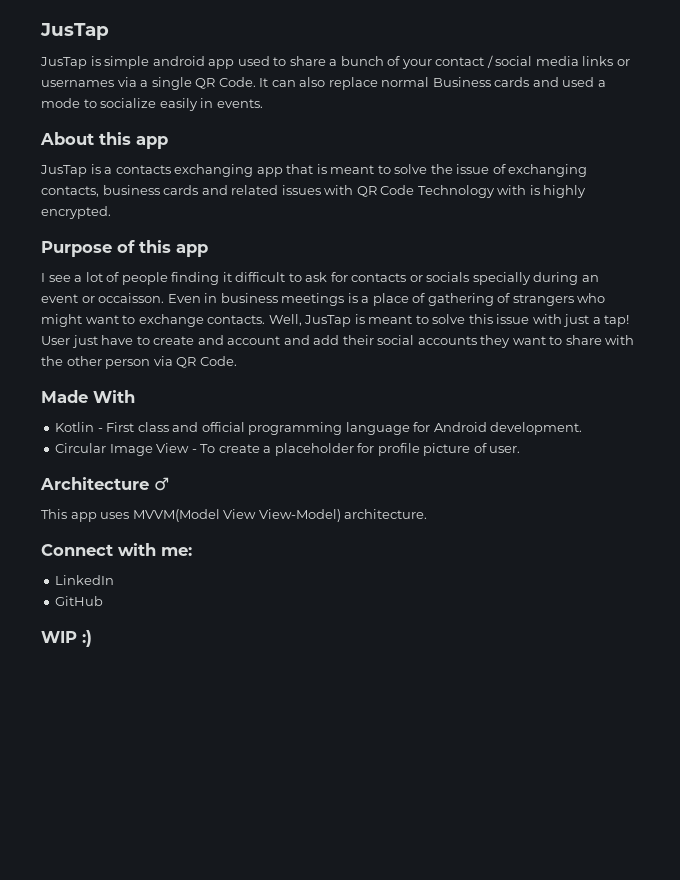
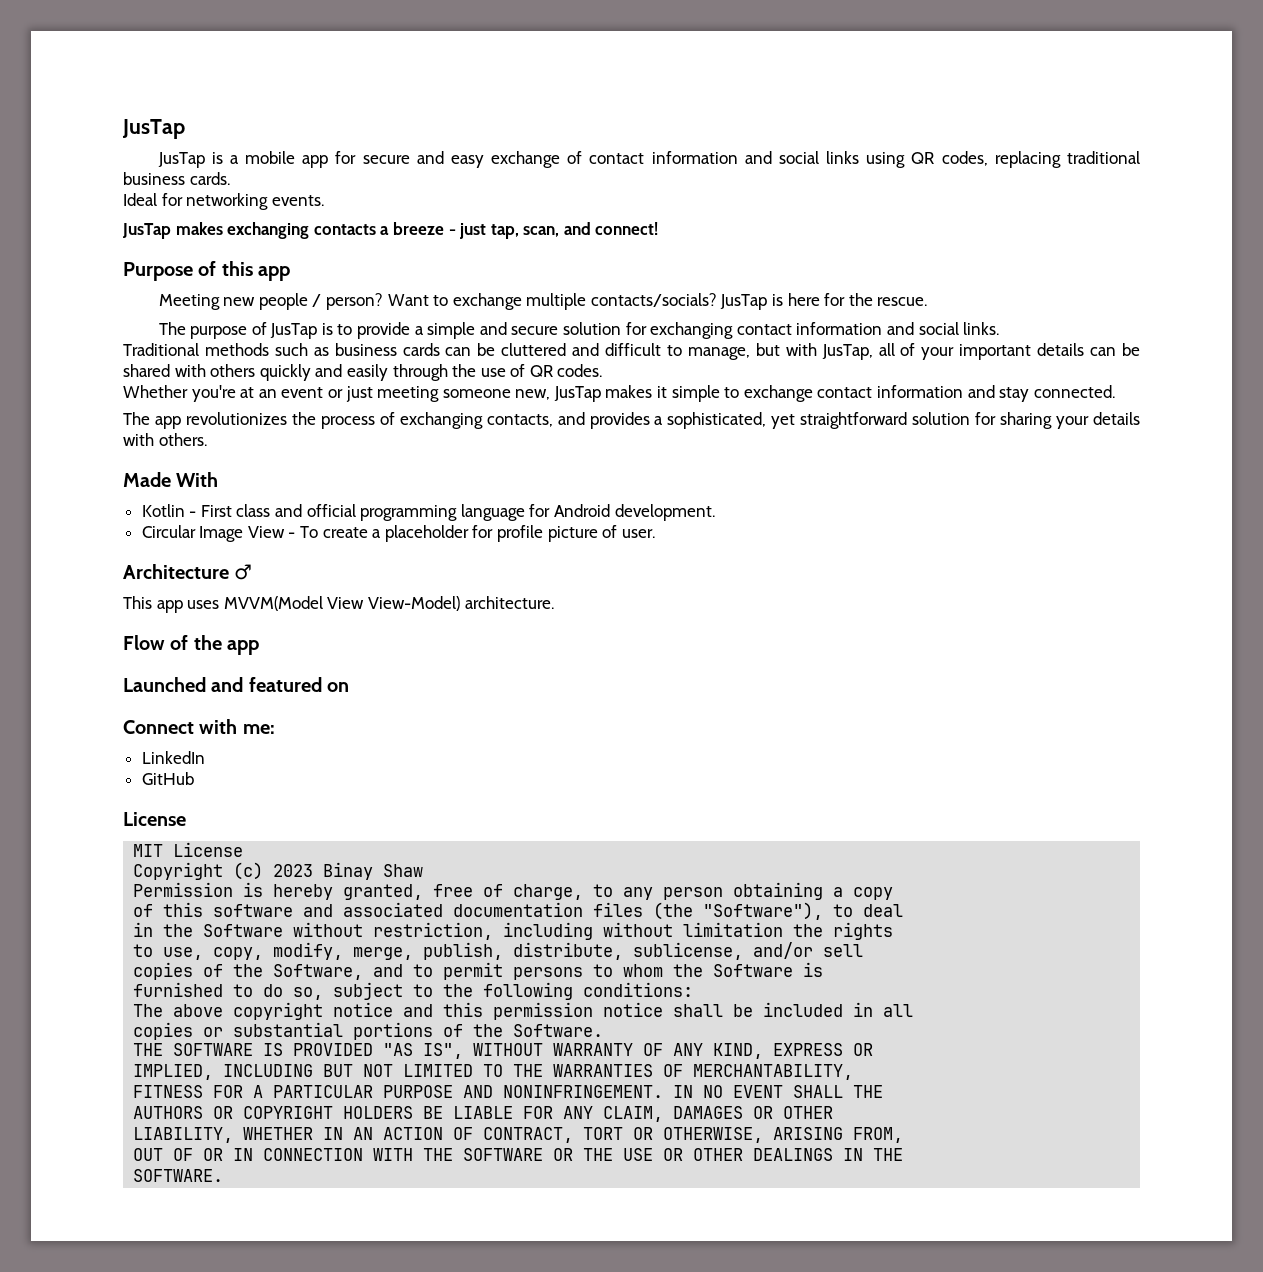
[104,55,630,69] [41,77,606,90] [41,98,263,111] [40,132,168,149] [40,164,588,177] [41,185,587,198] [41,206,111,219] [41,240,208,257] [41,272,599,285] [41,293,606,306] [41,314,630,327] [41,335,635,348] [41,356,237,369] simple android app used to share a bunch of your contact / social media links or usernames via a single QR Code. It can also replace normal Business cards and used a mode to socialize easily in events. // About this app // JusTap is a contacts exchanging app that is meant to solve the issue of exchanging contacts, business cards and related issues with QR Code Technology with is highly encrypted. // Purpose of this app // I see a lot of people finding it difficult to ask for contacts or socials specially during an event or occaisson. Even in business meetings is a place of gathering of strangers who might want to exchange contacts. Well, JusTap is meant to solve this issue with just a tap! User just have to create and account and add their social accounts they want to share with the other person via QR Code. -> [229,151,1140,168] [123,172,230,185] [123,193,324,210] [122,222,659,239] [123,261,291,281] [158,293,928,310] [158,322,1000,339] [123,343,1141,360] [123,364,603,381] [123,385,1115,402] [123,412,1140,429] [123,433,207,446] a mobile app for secure and easy exchange of contact information and social links using QR codes, replacing traditional business cards. // Ideal for networking events. // JusTap makes exchanging contacts a breeze - just tap, scan, and connect! // Purpose of this app // Meeting new people / person? Want to exchange multiple contacts/socials? JusTap is here for the rescue. // The purpose of JusTap is to provide a simple and secure solution for exchanging contact information and social links. // Traditional methods such as business cards can be cluttered and difficult to manage, but with JusTap, all of your important details can be shared with others quickly and easily through the use of QR codes. // Whether you're at an event or just meeting someone new, JusTap makes it simple to exchange contact information and stay connected. // The app revolutionizes the process of exchanging contacts, and provides a sophisticated, yet straightforward solution for sharing your details with others.
(428, 514) none -> [123,635,260,655] [123,677,350,692] // Flow of the app // Launched and featured on
[41,630,92,647] WIP :) -> [123,812,186,826] [133,842,244,857] [133,862,424,880] [133,882,894,900] [133,902,904,920] [133,922,894,940] [133,942,864,960] [133,962,824,980] [133,982,694,1000] [133,1002,914,1020] [133,1022,604,1040] [133,1043,874,1059] [133,1064,854,1080] [133,1085,884,1098] [133,1106,834,1122] [133,1127,904,1143] [133,1148,904,1161] [133,1169,224,1182] License // MIT License // Copyright (c) 2023 Binay Shaw // Permission is hereby granted, free of charge, to any person obtaining a copy // of this software and associated documentation files (the "Software"), to deal // in the Software without restriction, including without limitation the rights // to use, copy, modify, merge, publish, distribute, sublicense, and/or sell // copies of the Software, and to permit persons to whom the Software is // furnished to do so, subject to the following conditions: // The above copyright notice and this permission notice shall be included in all // copies or substantial portions of the Software. // THE SOFTWARE IS PROVIDED "AS IS", WITHOUT WARRANTY OF ANY KIND, EXPRESS OR // IMPLIED, INCLUDING BUT NOT LIMITED TO THE WARRANTIES OF MERCHANTABILITY, // FITNESS FOR A PARTICULAR PURPOSE AND NONINFRINGEMENT. IN NO EVENT SHALL THE // AUTHORS OR COPYRIGHT HOLDERS BE LIABLE FOR ANY CLAIM, DAMAGES OR OTHER // LIABILITY, WHETHER IN AN ACTION OF CONTRACT, TORT OR OTHERWISE, ARISING FROM, // OUT OF OR IN CONNECTION WITH THE SOFTWARE OR THE USE OR OTHER DEALINGS IN THE // SOFTWARE.

